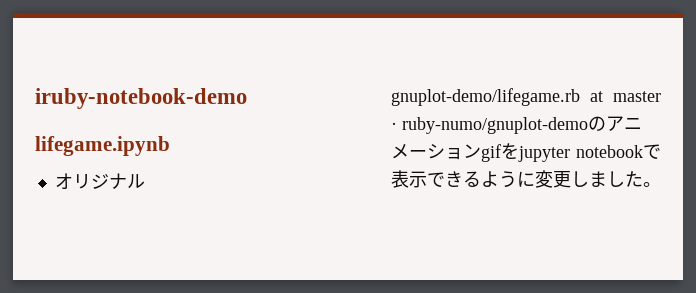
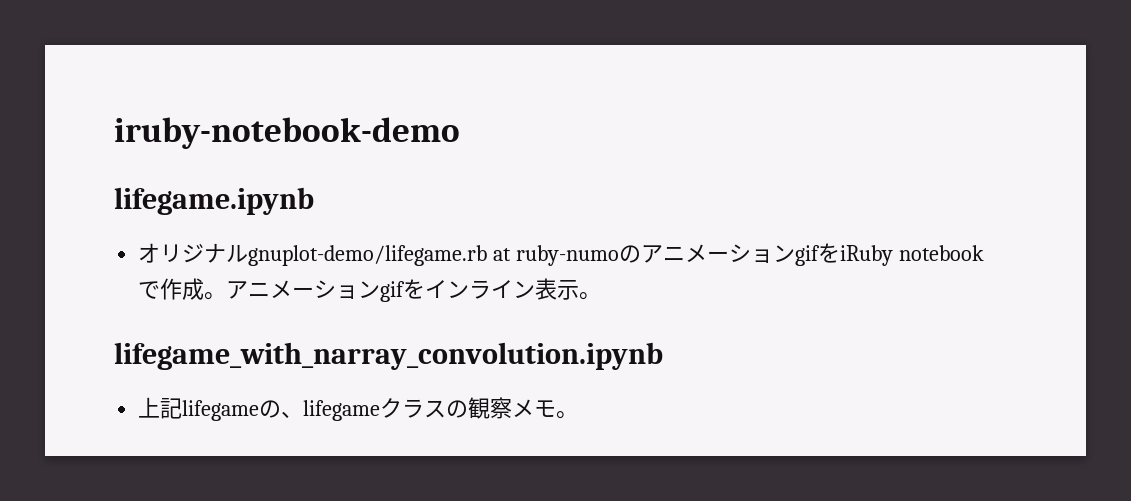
[613,91,661,102] [390,117,588,134] master · ruby-numo/gnuplot-demo -> [516,245,620,266] ruby-numo
[517,144,661,162] [390,170,643,188] jupyter notebookで表示できるように変更しました -> [840,245,985,266] [138,278,602,302] [114,342,663,370] [138,397,557,421] iRuby notebookで作成。アニメーションgifをインライン表示。 // lifegame_with_narray_convolution.ipynb // 上記lifegameの、lifegameクラスの観察メモ

